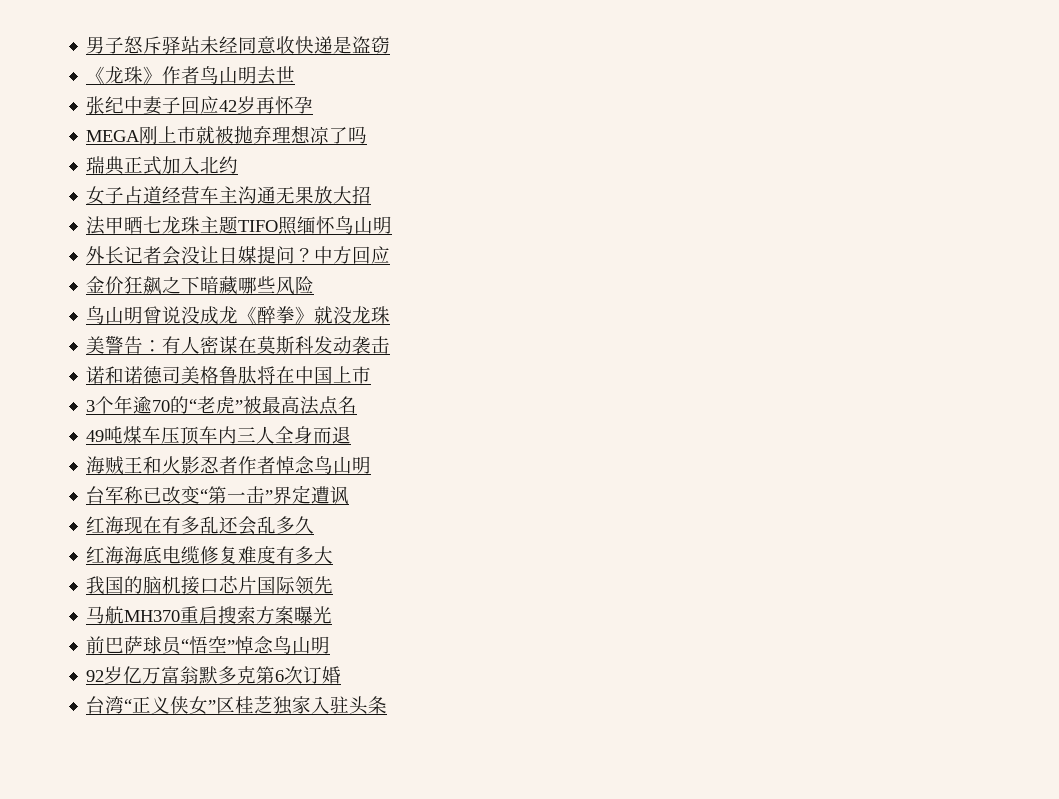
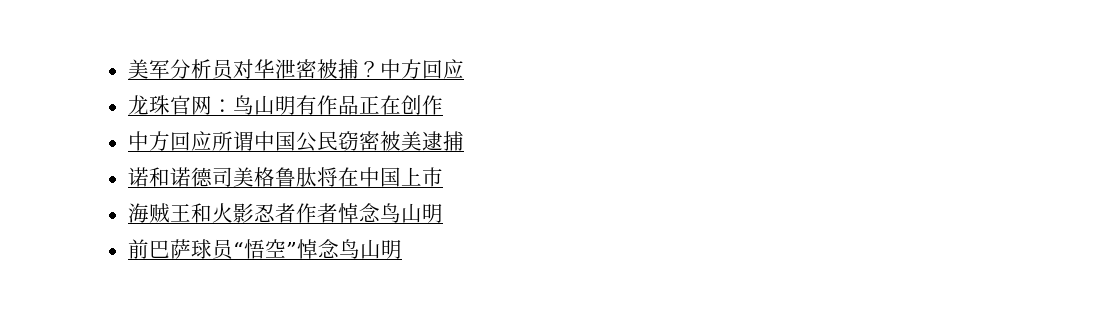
[86,36,391,54] [86,66,296,85] [86,96,314,115] [86,125,368,144] [86,156,239,175] [86,186,372,205] [86,216,393,235] [86,246,391,265] [86,276,315,295] [86,305,391,325] [86,335,391,355] 男子怒斥驿站未经同意收快递是盗窃 // 《龙珠》作者鸟山明去世 // 张纪中妻子回应42岁再怀孕 // MEGA刚上市就被抛弃理想凉了吗 // 瑞典正式加入北约 // 女子占道经营车主沟通无果放大招 // 法甲晒七龙珠主题TIFO照缅怀鸟山明 // 外长记者会没让日媒提问？中方回应 // 金价狂飙之下暗藏哪些风险 // 鸟山明曾说没成龙《醉拳》就没龙珠 // 美警告：有人密谋在莫斯科发动袭击 -> [127,59,464,80] [127,95,443,115] [127,131,464,152] 美军分析员对华泄密被捕？中方回应 // 龙珠官网：鸟山明有作品正在创作 // 中方回应所谓中国公民窃密被美逮捕
[86,395,358,415] [86,426,352,445] // 3个年逾70的“老虎”被最高法点名 // 49吨煤车压顶车内三人全身而退 -> (443, 177) none
[86,485,350,505] [86,516,315,535] [86,546,334,564] [86,575,334,595] [86,606,333,624] // 台军称已改变“第一击”界定遭讽 // 红海现在有多乱还会乱多久 // 红海海底电缆修复难度有多大 // 我国的脑机接口芯片国际领先 // 马航MH370重启搜索方案曝光 -> (443, 213) none
[86,666,342,684] [86,696,388,715] // 92岁亿万富翁默多克第6次订婚 // 台湾“正义侠女”区桂芝独家入驻头条 -> (402, 249) none

